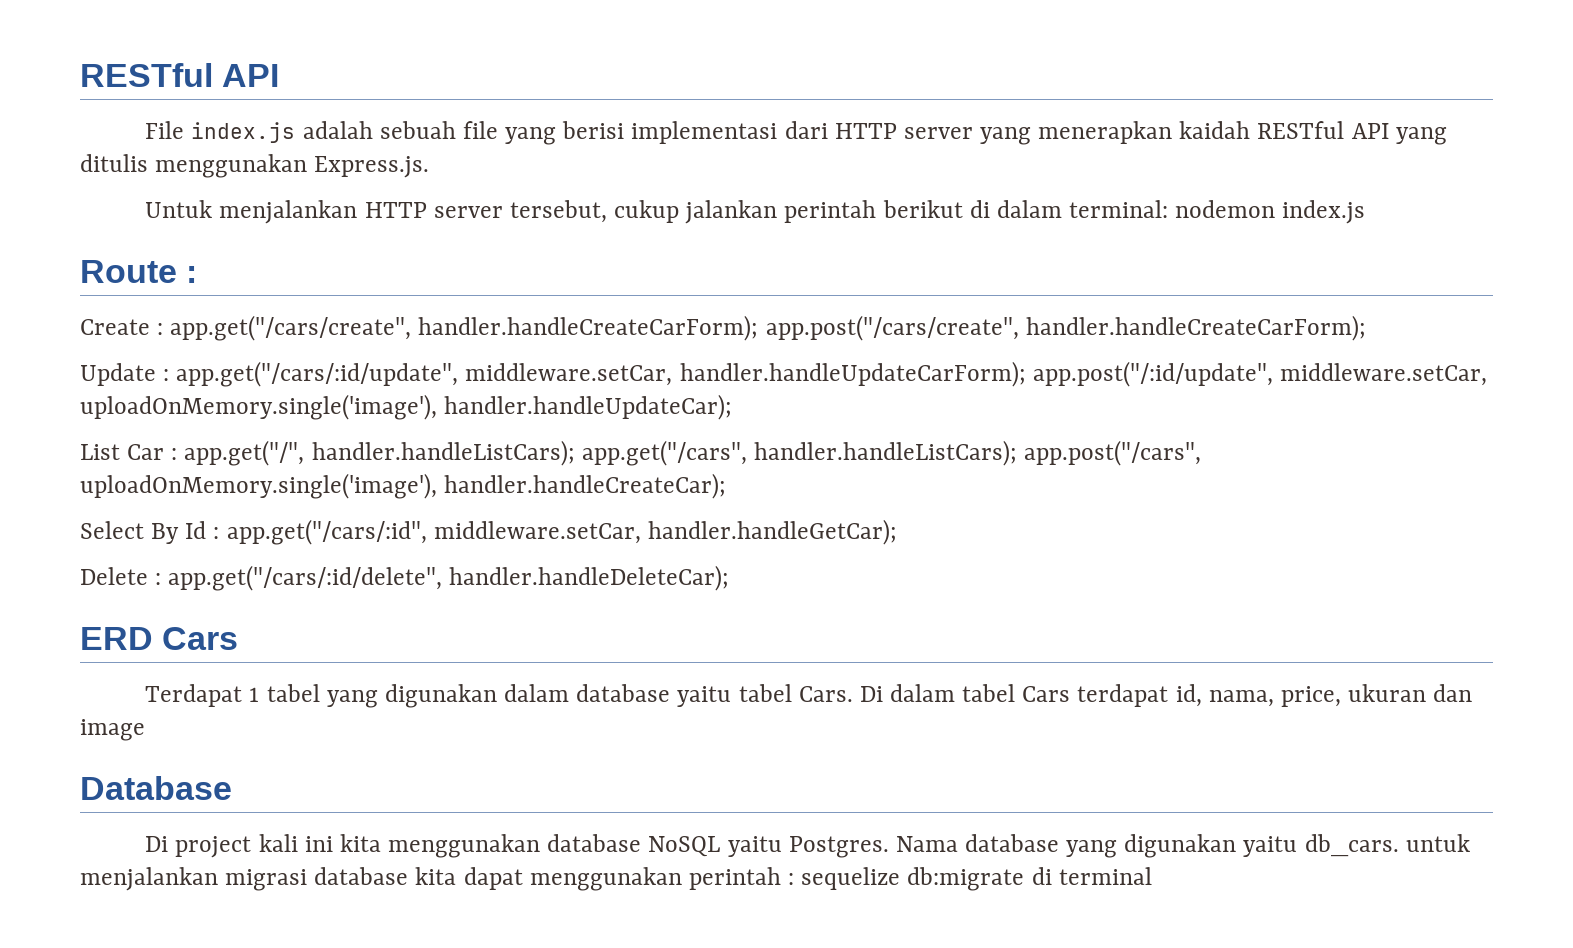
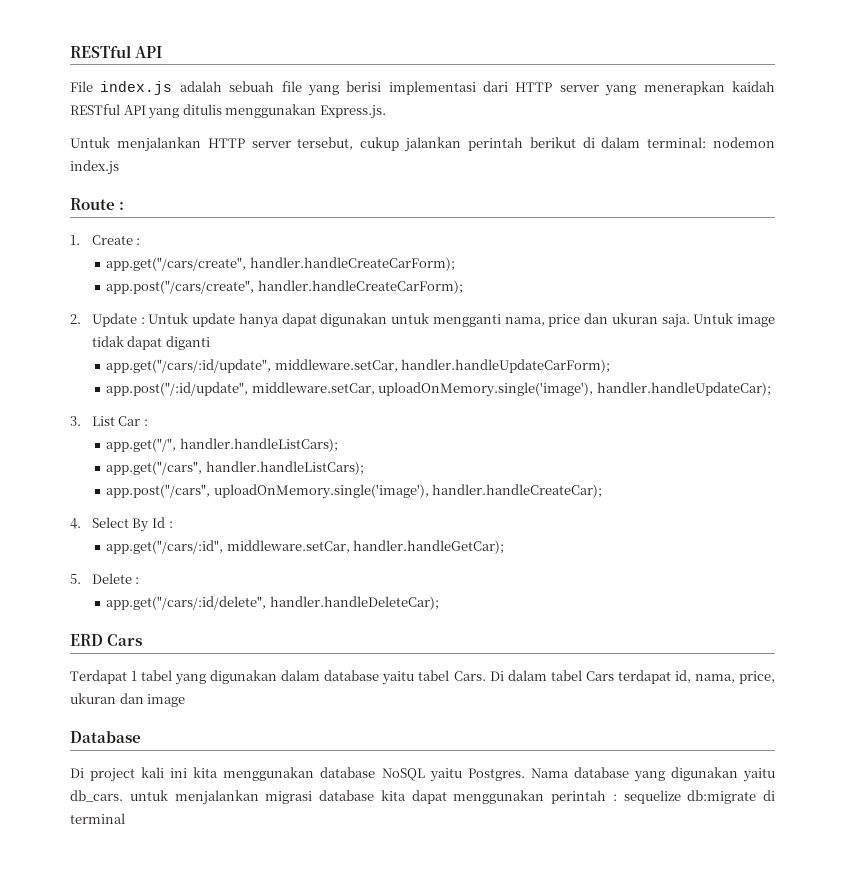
(198, 274) none -> [70,235,80,245] 1.
(164, 329) none -> (141, 241) //
(759, 328) none -> (455, 264) //
(1366, 328) none -> [70,314,81,324] 2.
(170, 375) none -> [148,313,775,328] [91,336,210,350] Untuk update hanya dapat digunakan untuk mengganti nama, price dan ukuran saja. Untuk image tidak dapat diganti //
(1026, 374) none -> (611, 366) //
(733, 407) none -> [70,416,81,426] 3.
(178, 454) none -> (148, 422) //
(575, 453) none -> (338, 445) //
(1017, 453) none -> (364, 468) //
(727, 486) none -> [70,518,81,529] 4.
(220, 533) none -> (173, 524) //
(897, 532) none -> [70,574,81,584] 5.
(162, 579) none -> (140, 580) //

